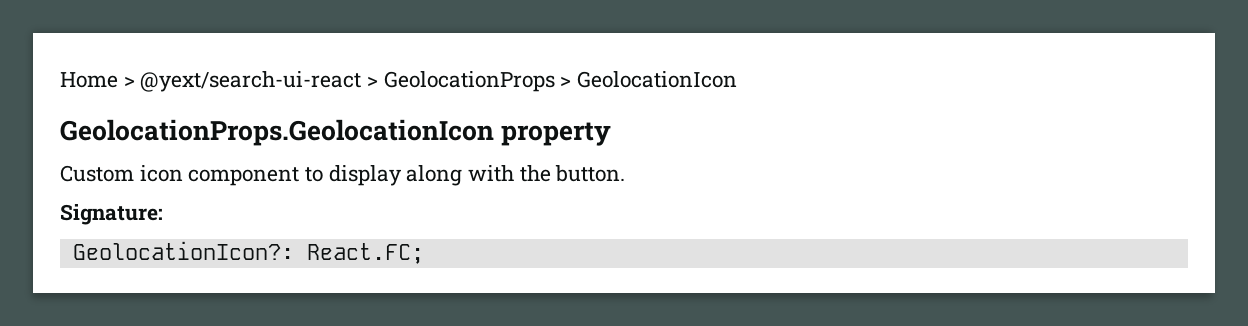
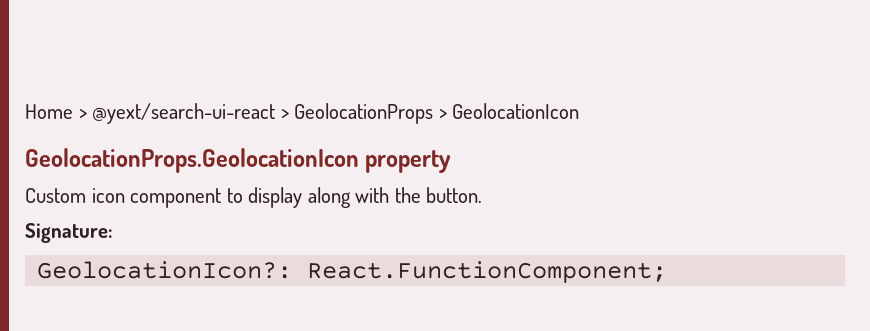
[306,243,424,264] React.FC; -> [307,261,668,283] React.FunctionComponent;

